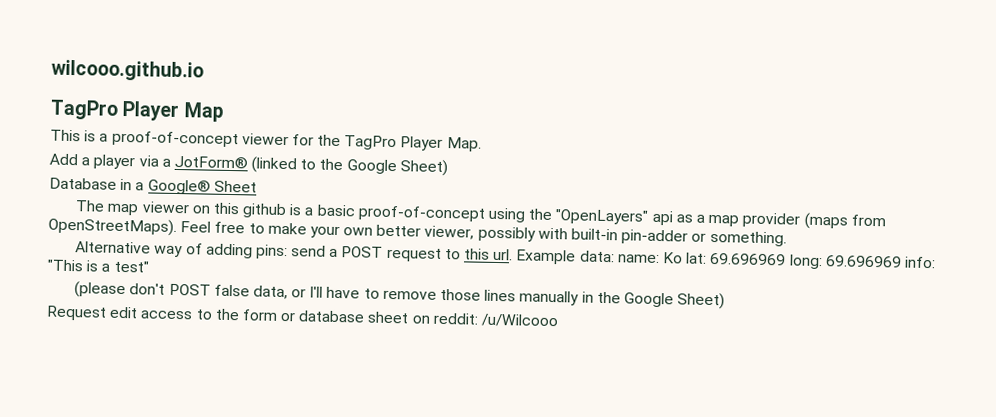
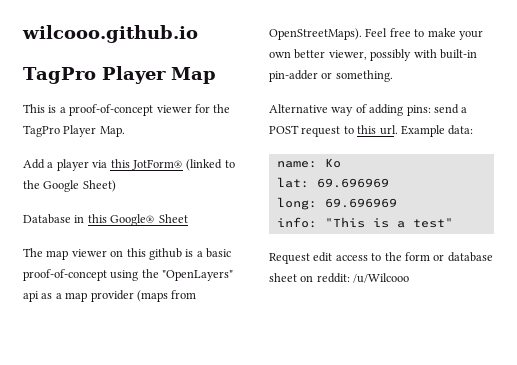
[161,158,171,167] a -> [110,159,130,168] this
[135,182,145,191] a -> [87,214,107,223] this
(615, 256) none -> (474, 130) //
(683, 258) none -> (341, 163) //
(787, 259) none -> (389, 183) //
(902, 261) none -> (397, 203) //
[74,281,726,310] // (please don't POST false data, or I'll have to remove those lines manually in the Google Sheet) -> (453, 223) none

